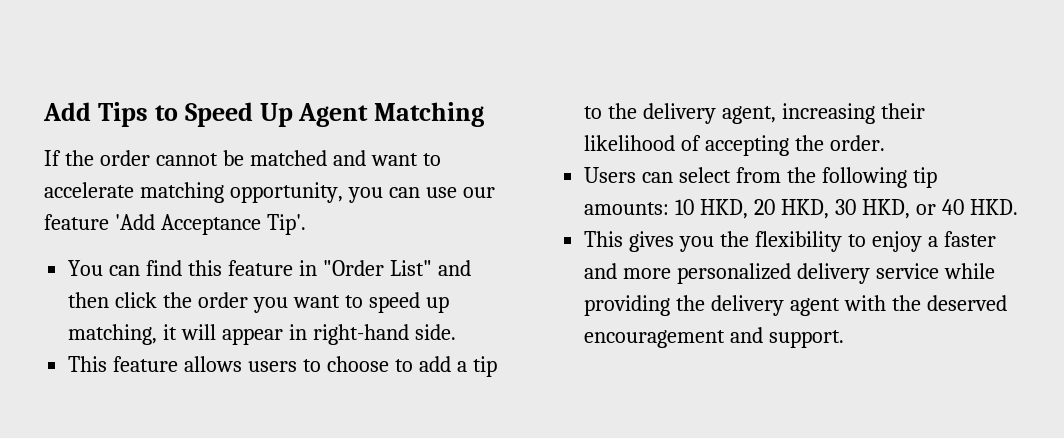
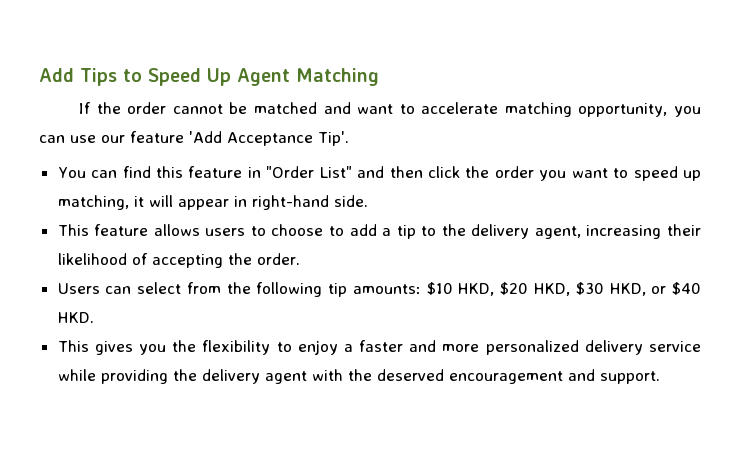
[675,199,856,219] 10 HKD, 20 HKD, 30 -> [426,282,604,296] $10 HKD, $20 HKD, $30
[941,199,964,215] 40 -> [672,282,701,295] $40

